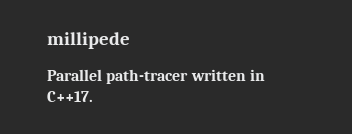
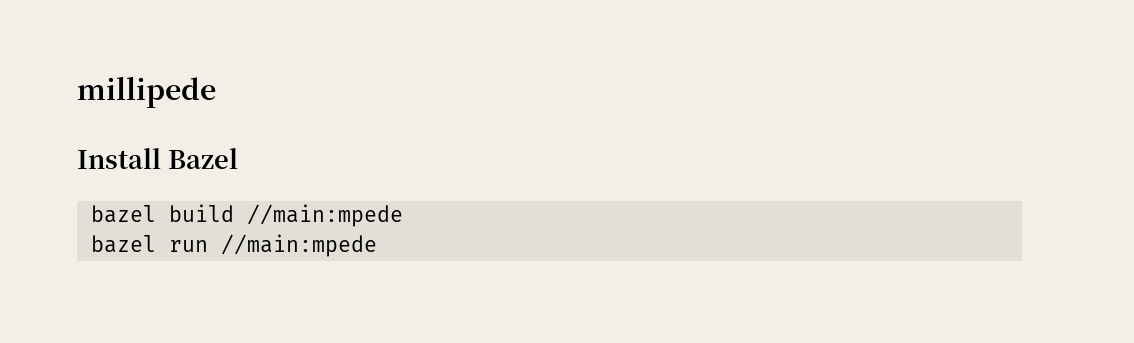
[47,69,265,84] [47,91,93,102] Parallel path-tracer written in C++17. -> [77,148,238,169] [90,204,403,227] [90,234,377,257] Install Bazel // bazel build //main:mpede // bazel run //main:mpede

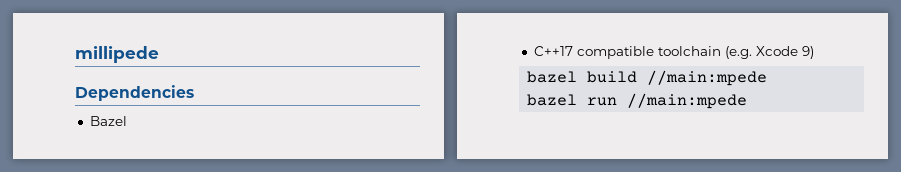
[77,148,161,169] Install -> [75,85,194,101] Dependencies //
(238, 158) none -> [533,46,814,59] // C++17 compatible toolchain (e.g. Xcode 9)

